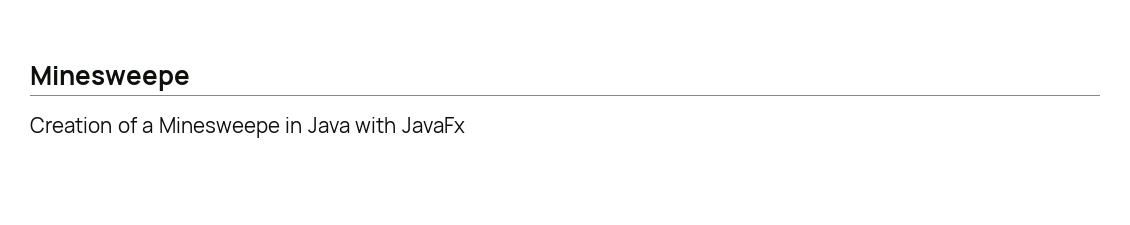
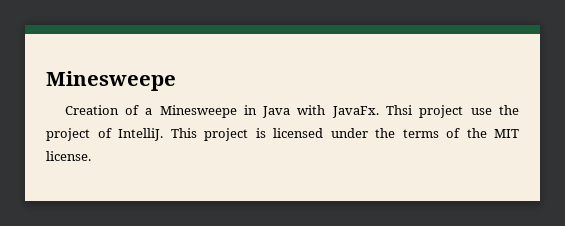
[401,117,465,133] JavaFx -> [331,105,519,118] [46,128,519,141] [46,151,91,161] JavaFx. Thsi project use the project of IntelliJ. This project is licensed under the terms of the MIT license.

